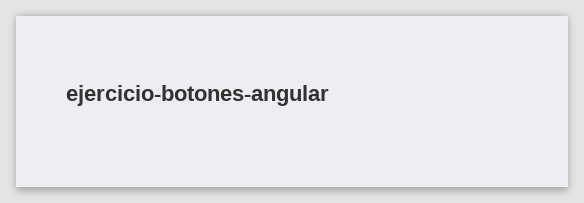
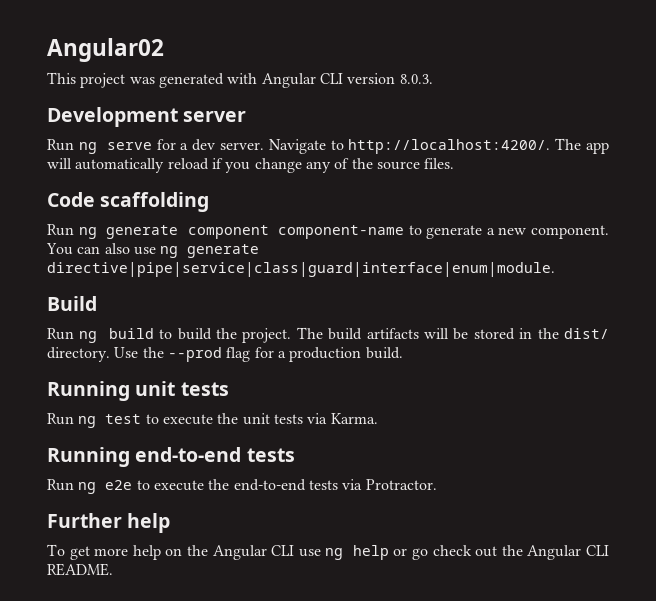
[66,85,329,106] ejercicio-botones-angular -> [47,38,164,62] [47,72,433,88] [47,107,247,127] [47,138,609,154] [47,158,455,173] [47,192,210,212] [47,224,609,239] [46,243,260,258] [47,262,555,277] [47,296,97,311] [47,327,609,343] [47,347,403,362] [47,381,229,401] [47,413,378,428] [47,447,295,467] [47,479,437,494] [47,513,171,533] [47,544,609,560] [47,563,113,576] Angular02 // This project was generated with Angular CLI version 8.0.3. // Development server // Run ng serve for a dev server. Navigate to http://localhost:4200/. The app will automatically reload if you change any of the source files. // Code scaffolding // Run ng generate component component-name to generate a new component. You can also use ng generate directive|pipe|service|class|guard|interface|enum|module. // Build // Run ng build to build the project. The build artifacts will be stored in the dist/ directory. Use the --prod flag for a production build. // Running unit tests // Run ng test to execute the unit tests via Karma. // Running end-to-end tests // Run ng e2e to execute the end-to-end tests via Protractor. // Further help // To get more help on the Angular CLI use ng help or go check out the Angular CLI README.

